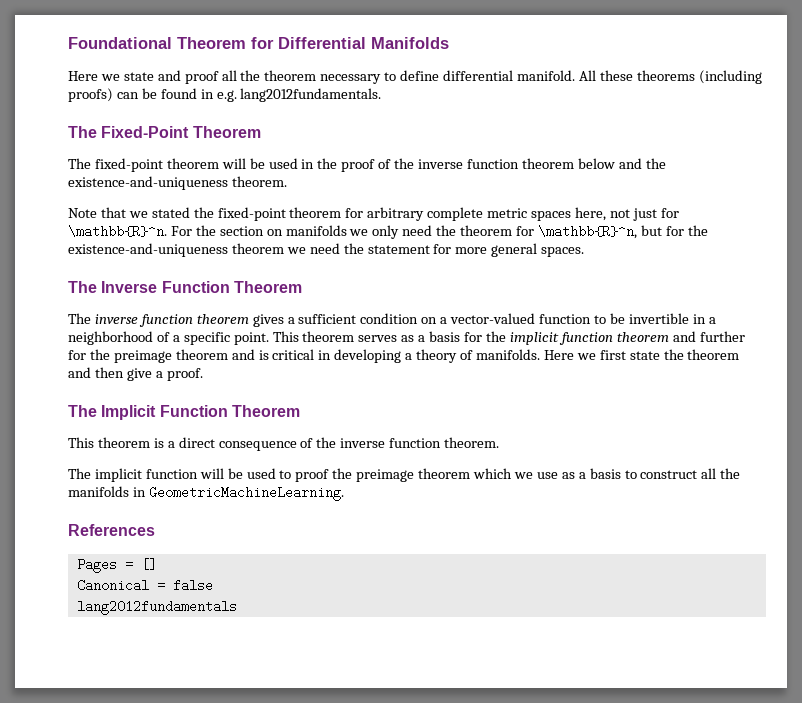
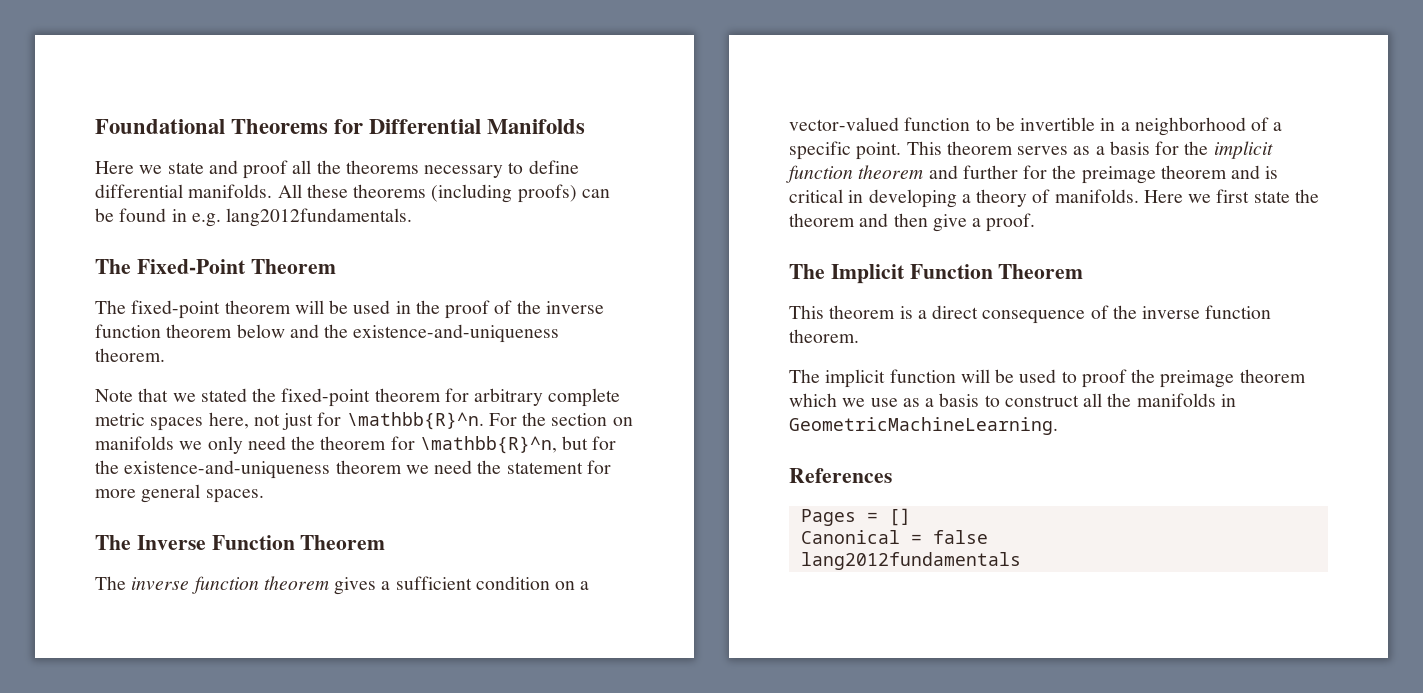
[177,37,246,49] Theorem -> [231,119,329,134] Theorems
[264,70,317,81] theorem -> [345,160,419,174] theorems
[516,70,575,81] manifold. -> [188,184,273,198] manifolds.

